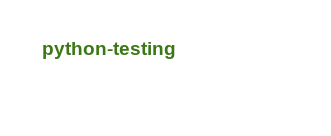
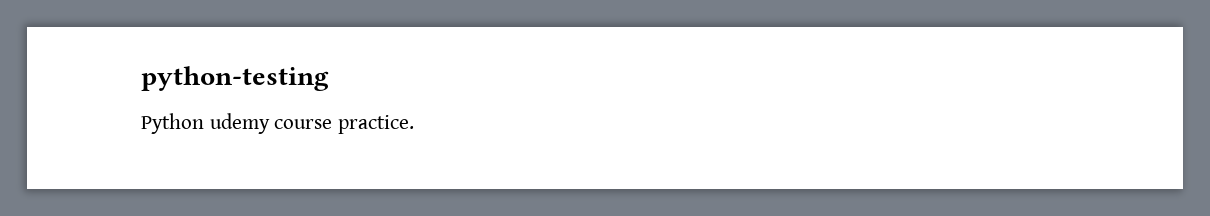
(176, 50) none -> [141,113,415,134] // Python udemy course practice.

